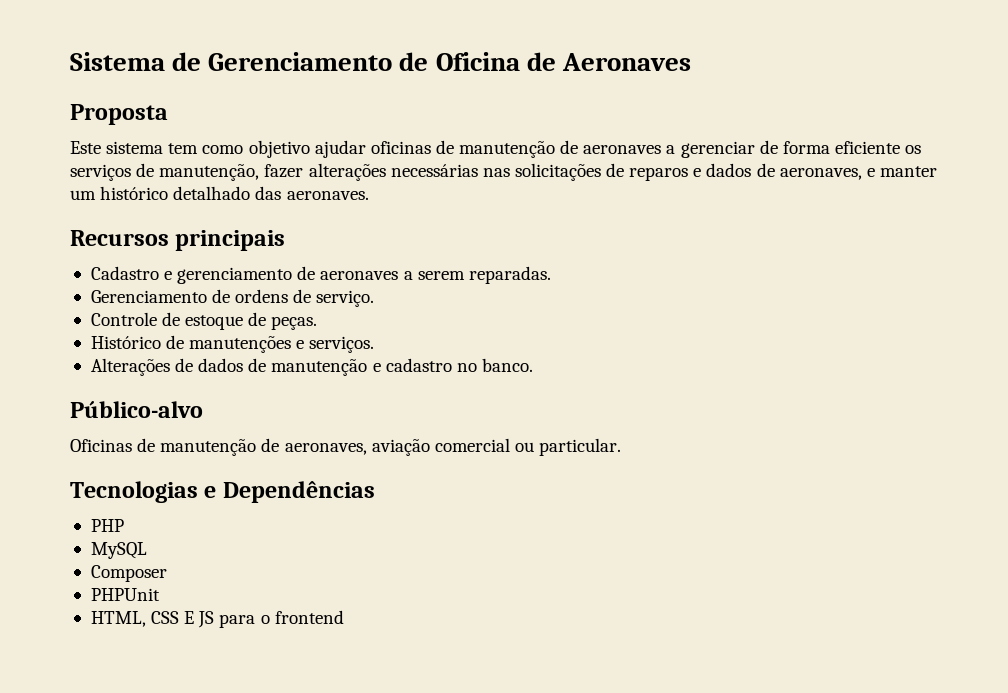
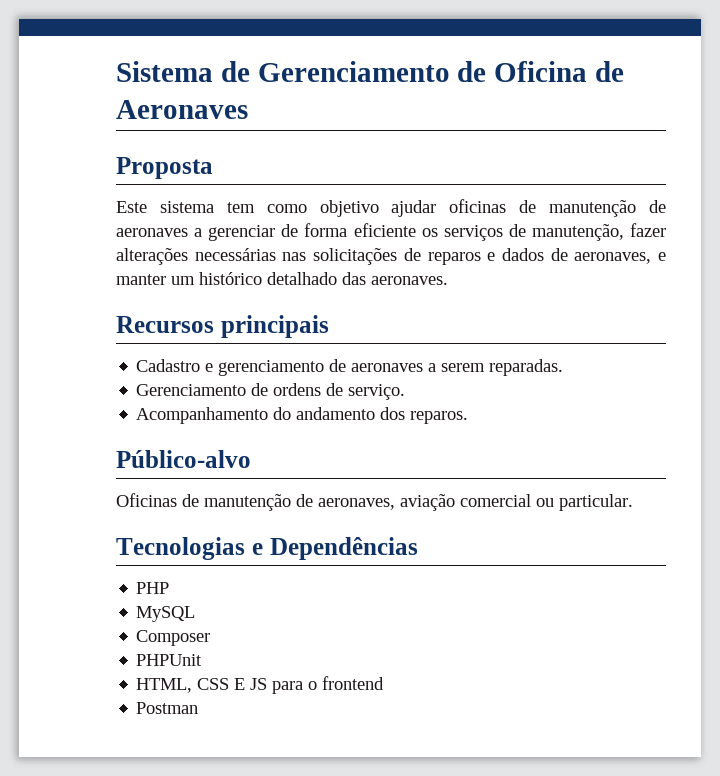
[90,312,318,330] [90,335,375,353] [90,358,533,376] Controle de estoque de peças. // Histórico de manutenções e serviços. // Alterações de dados de manutenção e cadastro no banco. -> [136,407,469,424] Acompanhamento do andamento dos reparos.
(344, 617) none -> [136,702,199,714] // Postman

